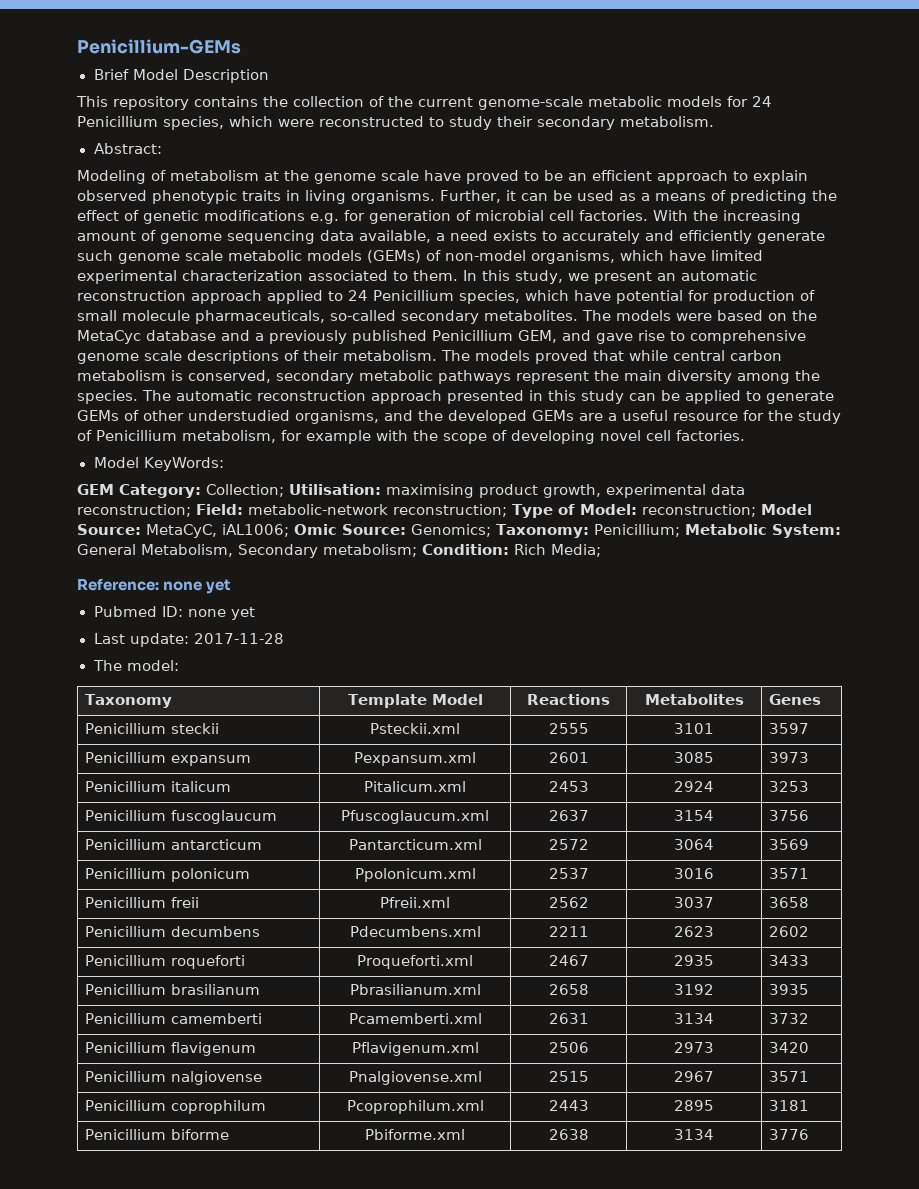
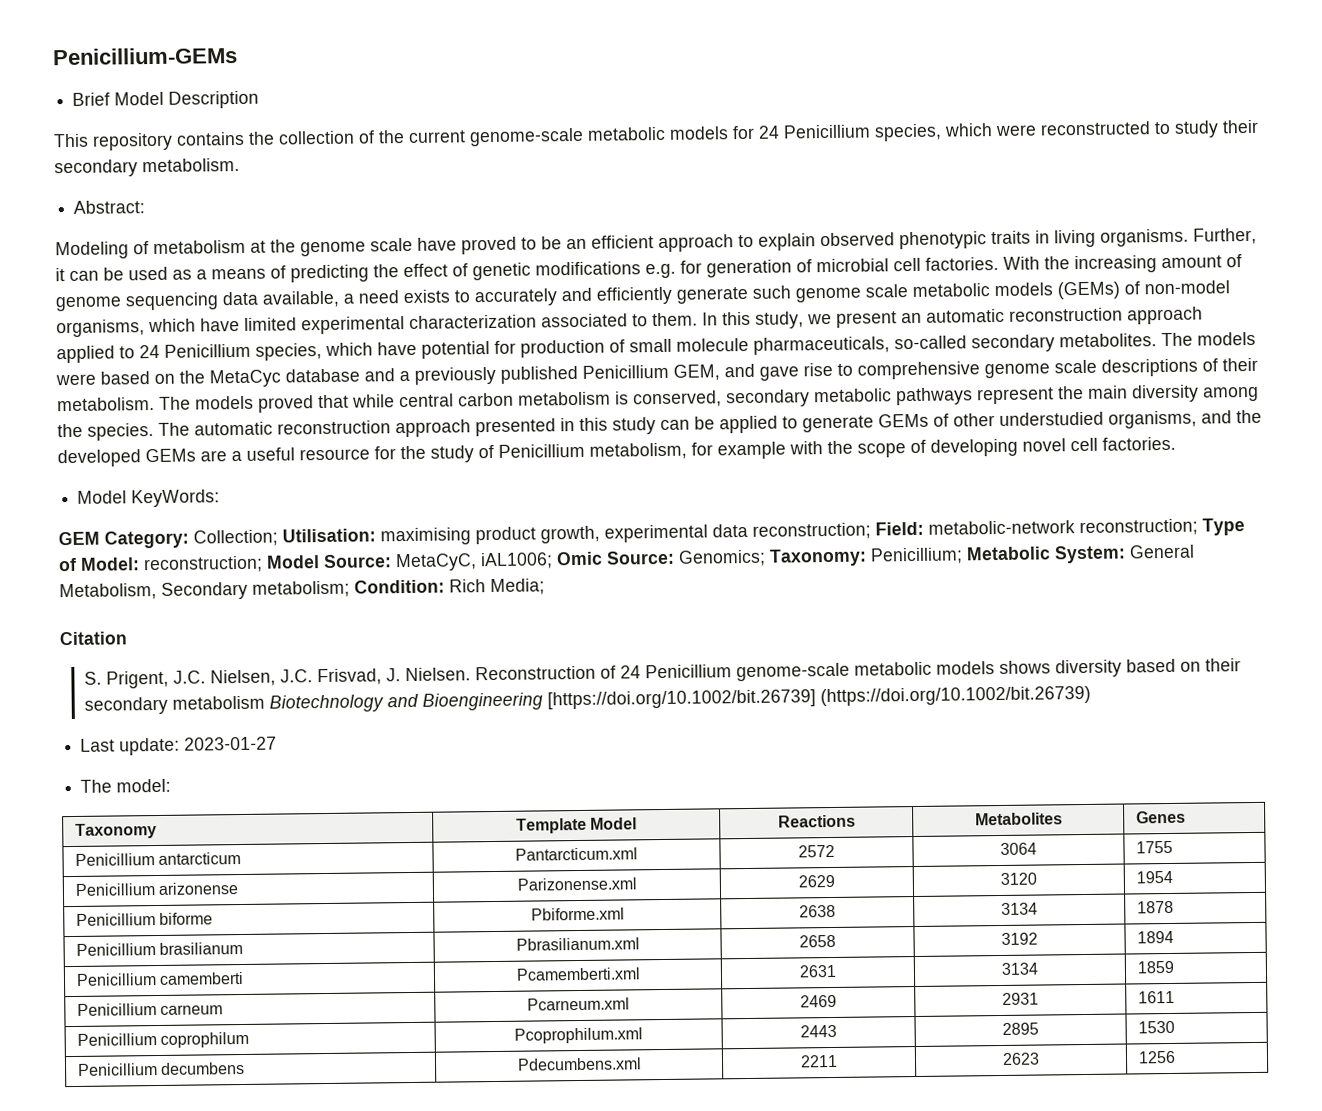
[77,578,232,594] [93,606,255,620] Reference: none yet // Pubmed ID: none yet -> [59,631,128,646] [83,658,1241,689] [83,685,1091,715] Citation // S. Prigent, J.C. Nielsen, J.C. Frisvad, J. Nielsen. Reconstruction of 24 Penicillium genome-scale metabolic models shows diversity based on their secondary metabolism Biotechnology and Bioengineering [https://doi.org/10.1002/bit.26739] (https://doi.org/10.1002/bit.26739)
[193,633,284,644] 2017-11-28 -> [184,736,278,751] 2023-01-27
[84,723,219,734] [370,723,460,734] [548,723,589,734] [674,723,714,734] [768,723,809,734] [84,752,251,766] [354,752,476,766] [548,752,589,763] [674,752,714,763] [768,752,809,763] [84,781,231,792] [364,781,466,792] [548,781,589,792] [674,781,714,792] [768,781,809,792] [84,810,277,824] [341,810,489,824] [548,810,589,821] [674,810,714,821] [768,810,809,821] // Penicillium steckii | Psteckii.xml | 2555 | 3101 | 3597 // Penicillium expansum | Pexpansum.xml | 2601 | 3085 | 3973 // Penicillium italicum | Pitalicum.xml | 2453 | 2924 | 3253 // Penicillium fuscoglaucum | Pfuscoglaucum.xml | 2637 | 3154 | 3756 -> (1187, 817) none
[768,839,809,850] [84,868,250,882] [354,868,476,882] [548,868,589,879] [674,868,714,879] [768,868,809,879] [84,897,199,908] [380,897,450,908] [548,897,589,908] [674,897,714,908] [768,897,809,908] 3569 // Penicillium polonicum | Ppolonicum.xml | 2537 | 3016 | 3571 // Penicillium freii | Pfreii.xml | 2562 | 3037 | 3658 -> [1136,840,1174,854] [75,882,239,896] [516,877,637,891] [798,874,835,888] [1000,872,1037,885] [1136,870,1174,884] [76,912,214,926] [530,907,625,921] [799,904,836,918] [1001,902,1038,915] [1137,900,1175,914] [76,941,244,956] [515,937,640,951] [799,934,836,948] [1001,932,1038,945] [1137,930,1175,944] [76,971,245,986] [515,967,641,981] [799,964,837,978] [1001,962,1038,975] [1137,960,1175,974] [77,1003,224,1016] [527,997,630,1011] [800,994,837,1008] [1002,992,1039,1005] [1138,990,1176,1004] [77,1031,250,1048] [514,1027,643,1044] [800,1024,837,1038] [1002,1022,1039,1035] [1138,1020,1176,1034] 1755 // Penicillium arizonense | Parizonense.xml | 2629 | 3120 | 1954 // Penicillium biforme | Pbiforme.xml | 2638 | 3134 | 1878 // Penicillium brasilianum | Pbrasilianum.xml | 2658 | 3192 | 1894 // Penicillium camemberti | Pcamemberti.xml | 2631 | 3134 | 1859 // Penicillium carneum | Pcarneum.xml | 2469 | 2931 | 1611 // Penicillium coprophilum | Pcoprophilum.xml | 2443 | 2895 | 1530
[768,926,809,937] [84,955,245,969] [357,955,473,969] [548,955,589,966] [674,955,714,966] [768,955,809,966] [84,984,260,995] [349,984,481,995] [548,984,589,995] [674,984,714,995] [768,984,809,995] [84,1013,262,1024] [348,1013,482,1024] [548,1013,589,1024] [674,1013,714,1024] [768,1013,809,1024] [84,1042,256,1056] [351,1042,479,1056] [548,1042,589,1053] [674,1042,714,1053] [768,1042,809,1053] [84,1071,262,1085] [348,1071,482,1085] [548,1071,589,1082] [674,1071,714,1082] [768,1071,809,1082] [84,1100,266,1114] [346,1100,484,1114] [548,1100,589,1111] [674,1100,714,1111] [768,1100,809,1111] [84,1129,229,1140] [365,1129,465,1140] [548,1129,589,1140] [674,1129,714,1140] [768,1129,809,1140] 2602 // Penicillium roqueforti | Proqueforti.xml | 2467 | 2935 | 3433 // Penicillium brasilianum | Pbrasilianum.xml | 2658 | 3192 | 3935 // Penicillium camemberti | Pcamemberti.xml | 2631 | 3134 | 3732 // Penicillium flavigenum | Pflavigenum.xml | 2506 | 2973 | 3420 // Penicillium nalgiovense | Pnalgiovense.xml | 2515 | 2967 | 3571 // Penicillium coprophilum | Pcoprophilum.xml | 2443 | 2895 | 3181 // Penicillium biforme | Pbiforme.xml | 2638 | 3134 | 3776 -> [1138,1050,1177,1064] 1256

